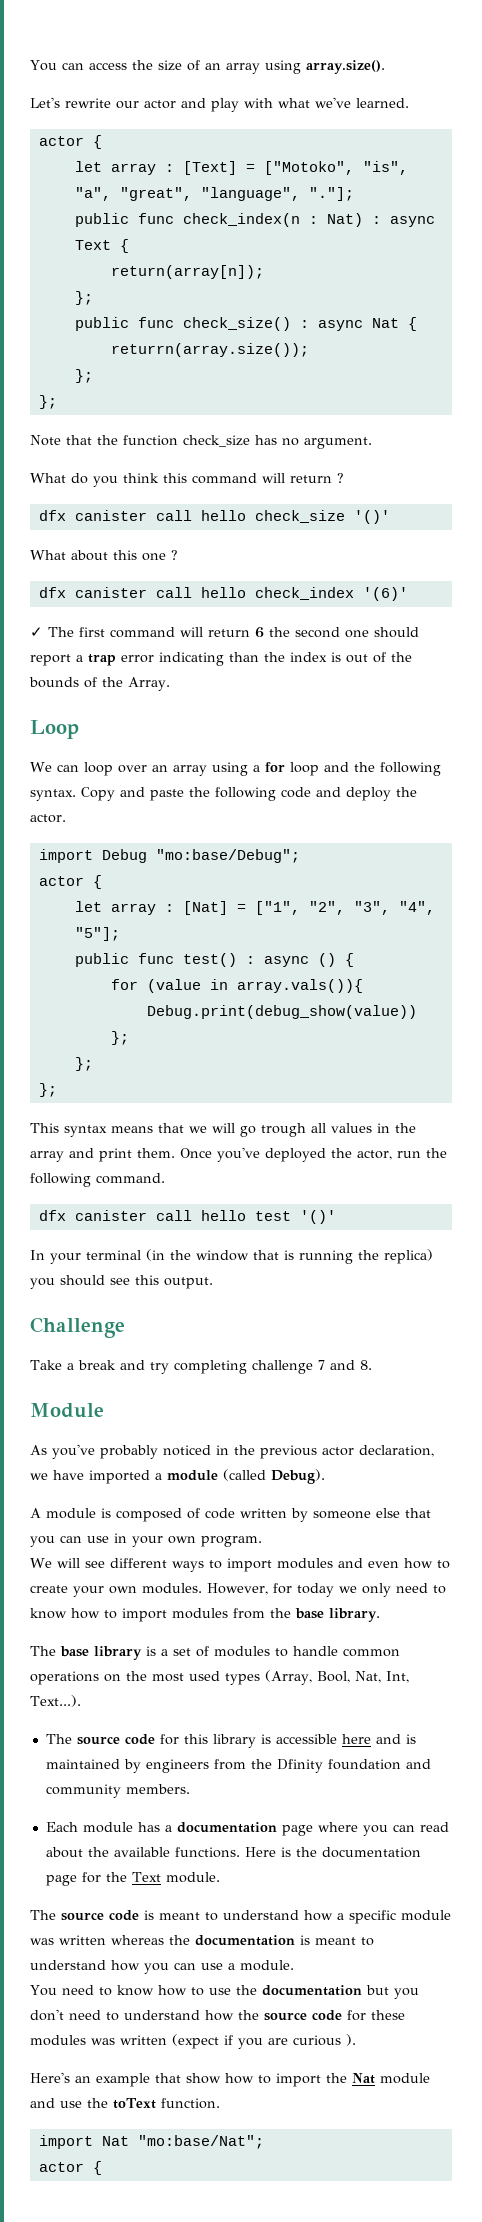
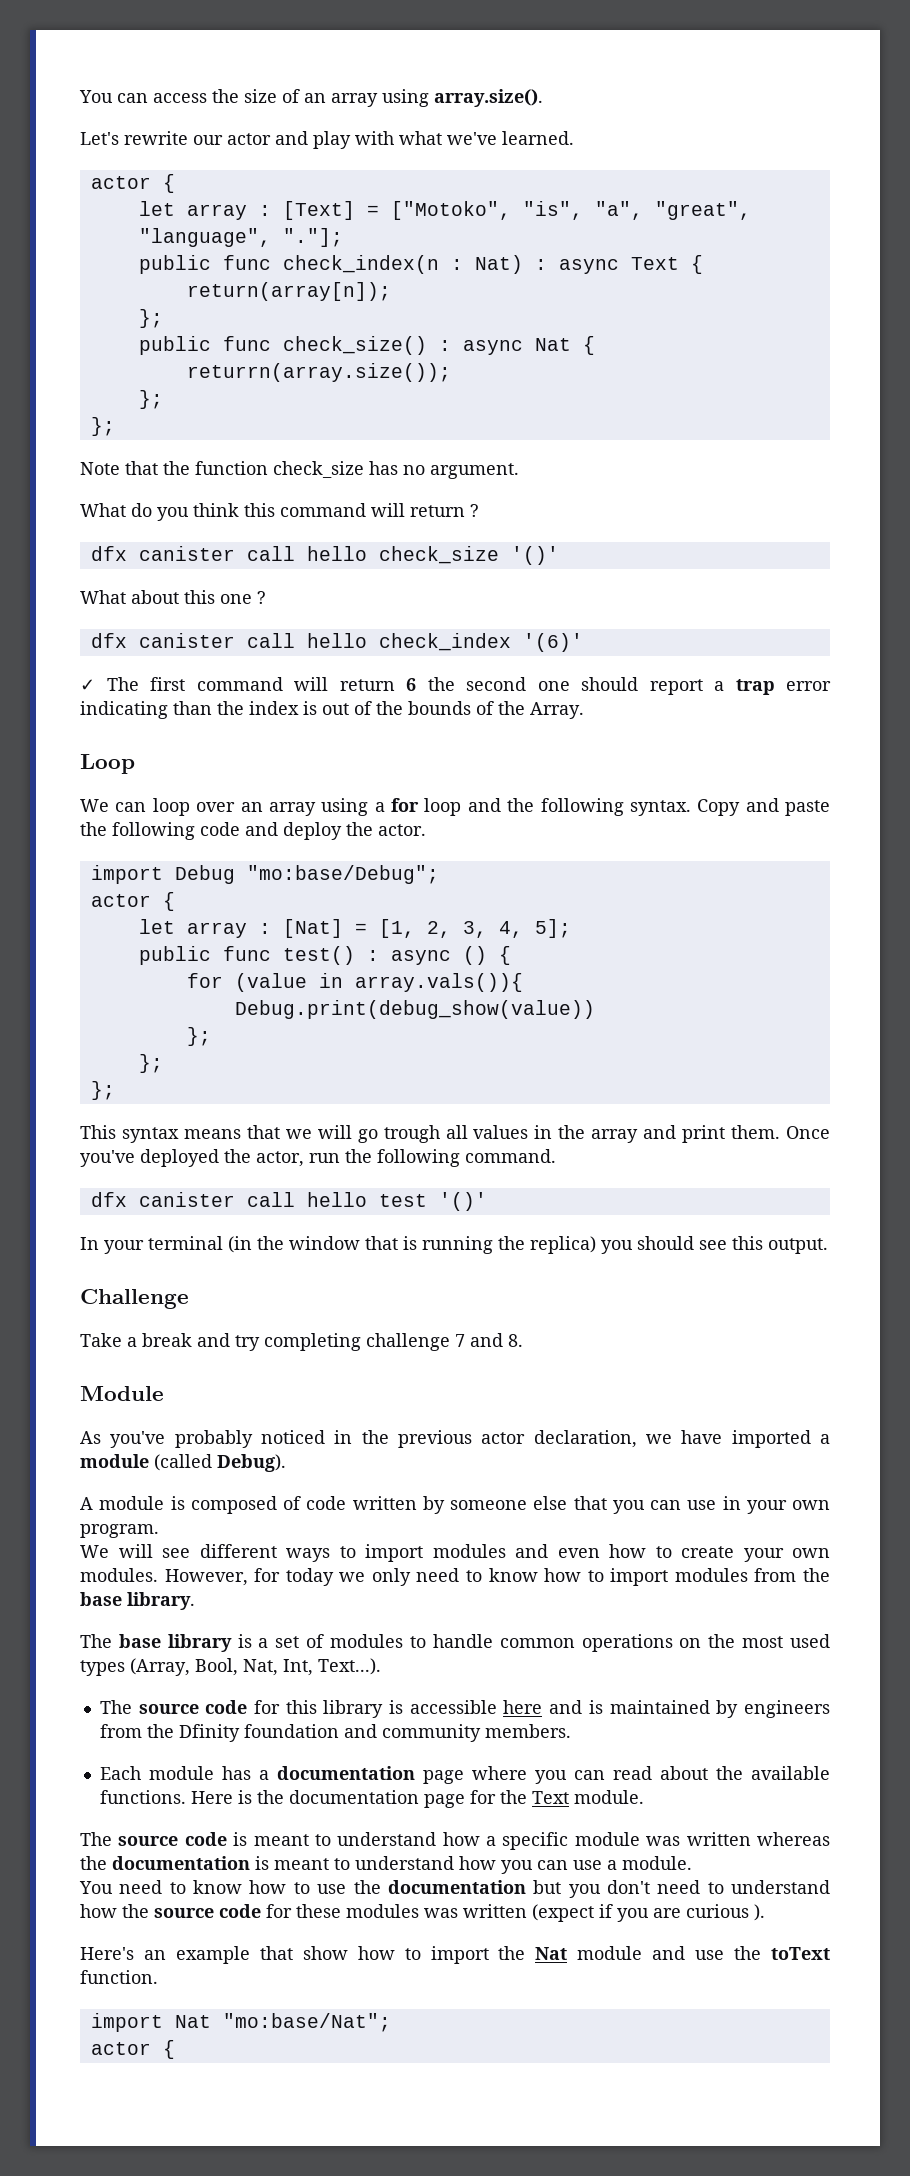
[254,901,435,915] [74,927,120,941] ["1", "2", "3", "4", "5"]; -> [378,919,571,938] [1, 2, 3, 4, 5];

